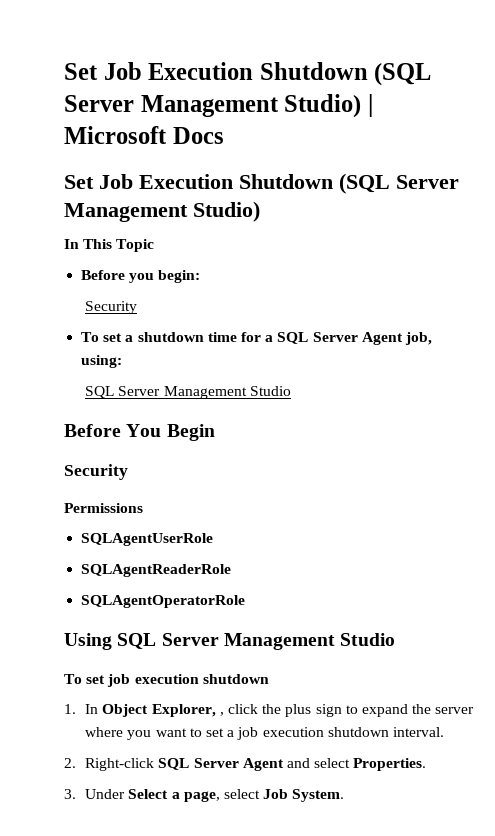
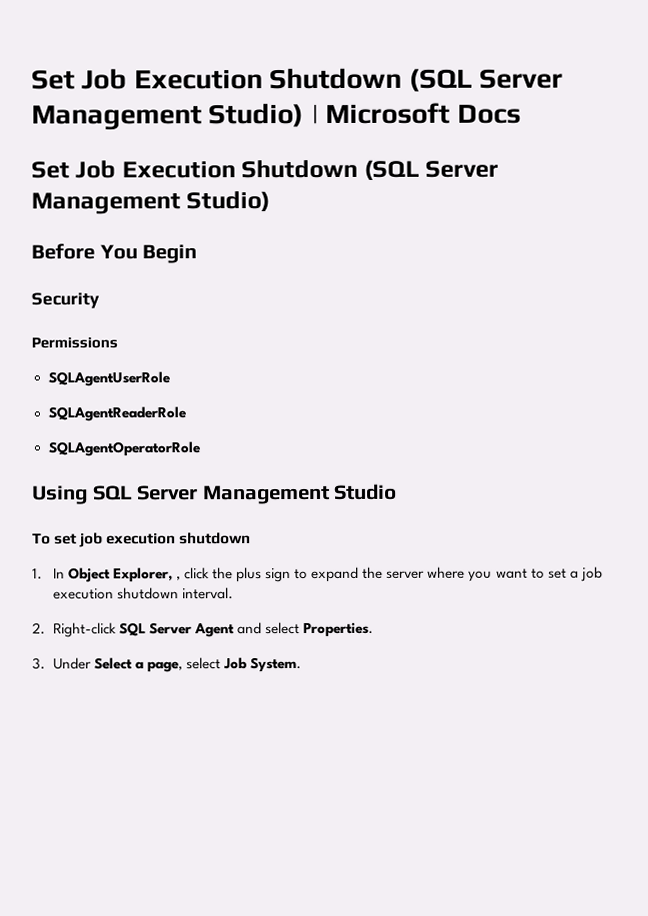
[64,239,155,252] [81,270,201,283] [85,301,138,314] [81,332,432,345] [81,355,123,368] [85,386,291,399] // In This Topic // Before you begin: // Security // To set a shutdown time for a SQL Server Agent job, using: // SQL Server Management Studio -> (271, 202) none

